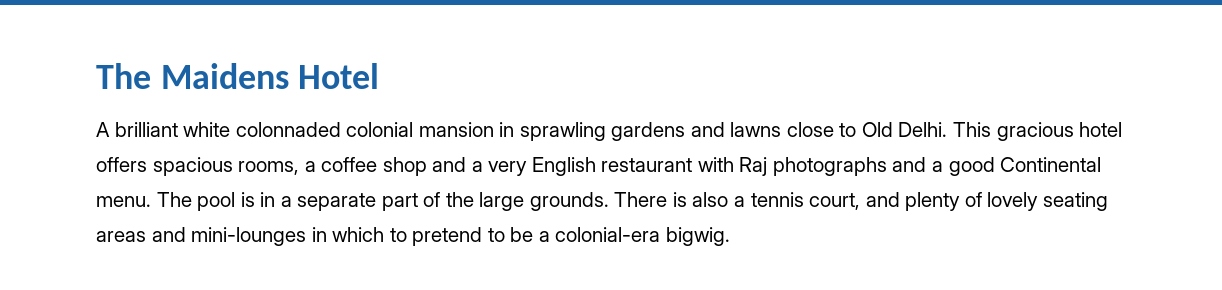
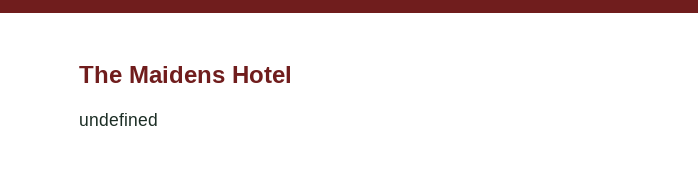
[96,122,1123,141] [96,157,1102,176] [96,192,1108,211] [96,227,730,246] A brilliant white colonnaded colonial mansion in sprawling gardens and lawns close to Old Delhi. This gracious hotel offers spacious rooms, a coffee shop and a very English restaurant with Raj photographs and a good Continental menu. The pool is in a separate part of the large grounds. There is also a tennis court, and plenty of lovely seating areas and mini-lounges in which to pretend to be a colonial-era bigwig. -> [79,113,158,126] undefined

